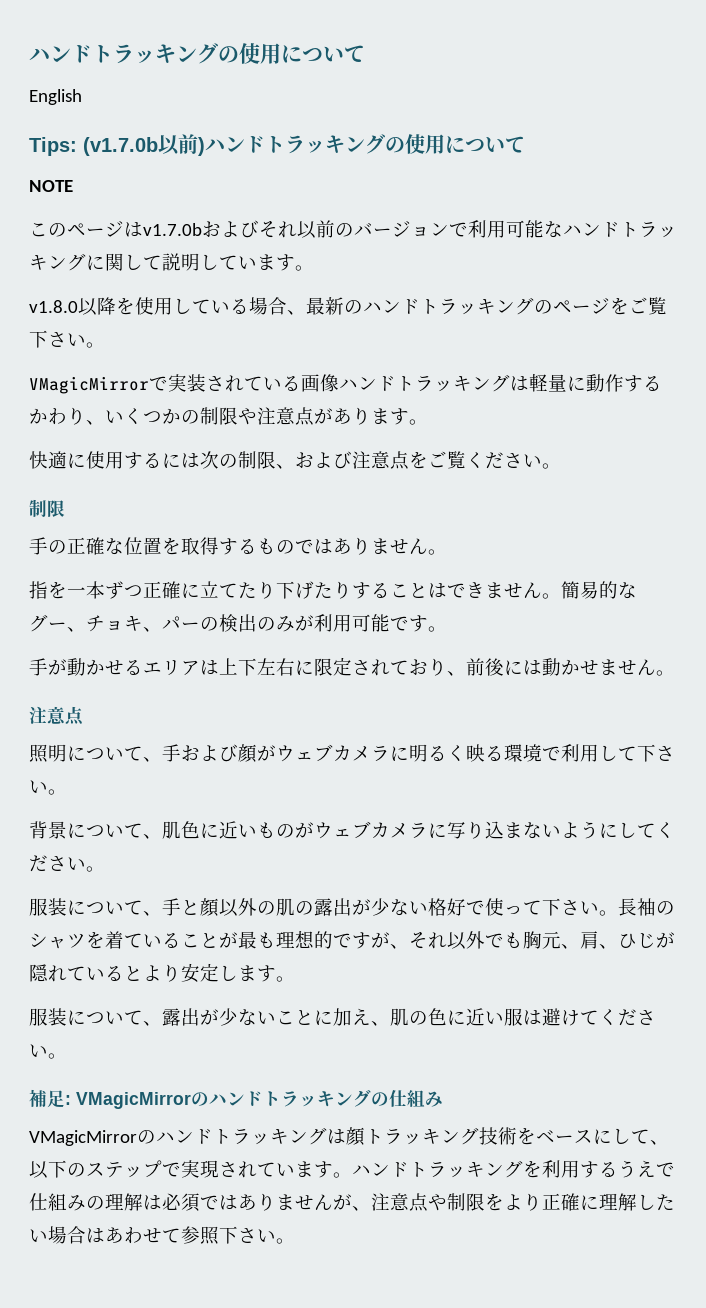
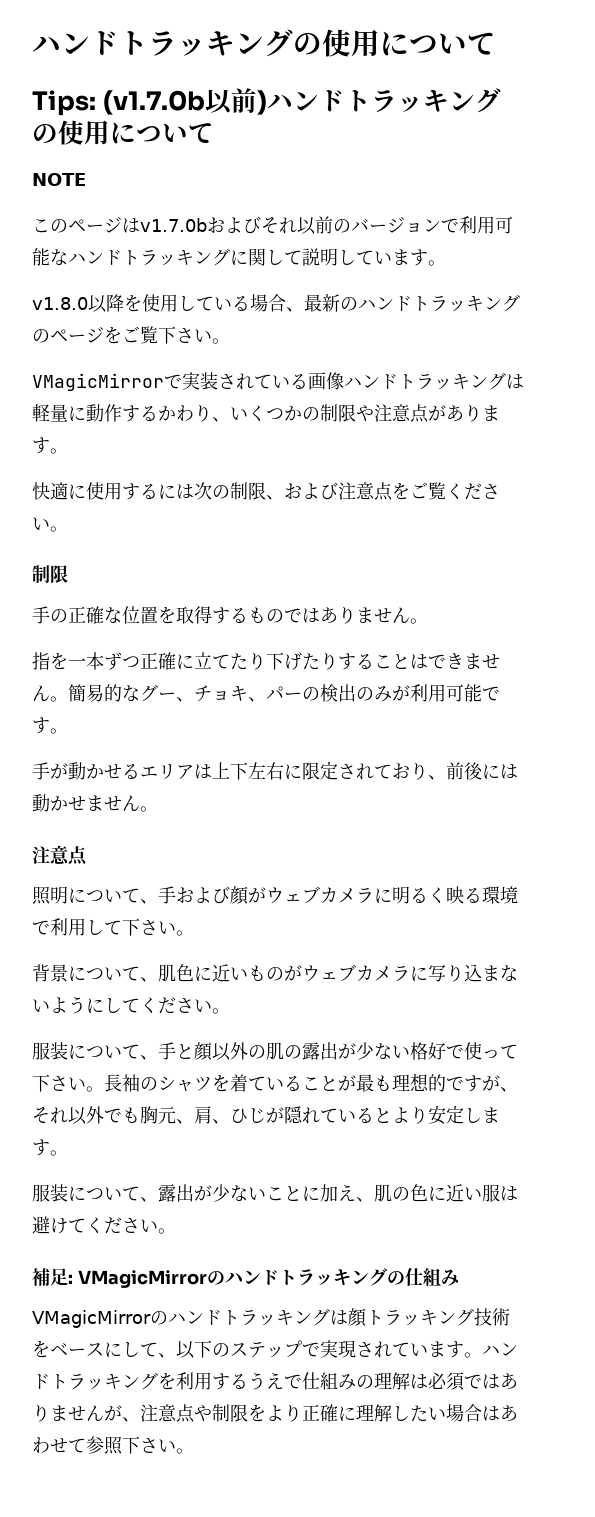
[29,43,365,64] [29,89,82,105] ハンドトラッキングの使用について // English -> [32,29,496,57] ハンドトラッキングの使用について

